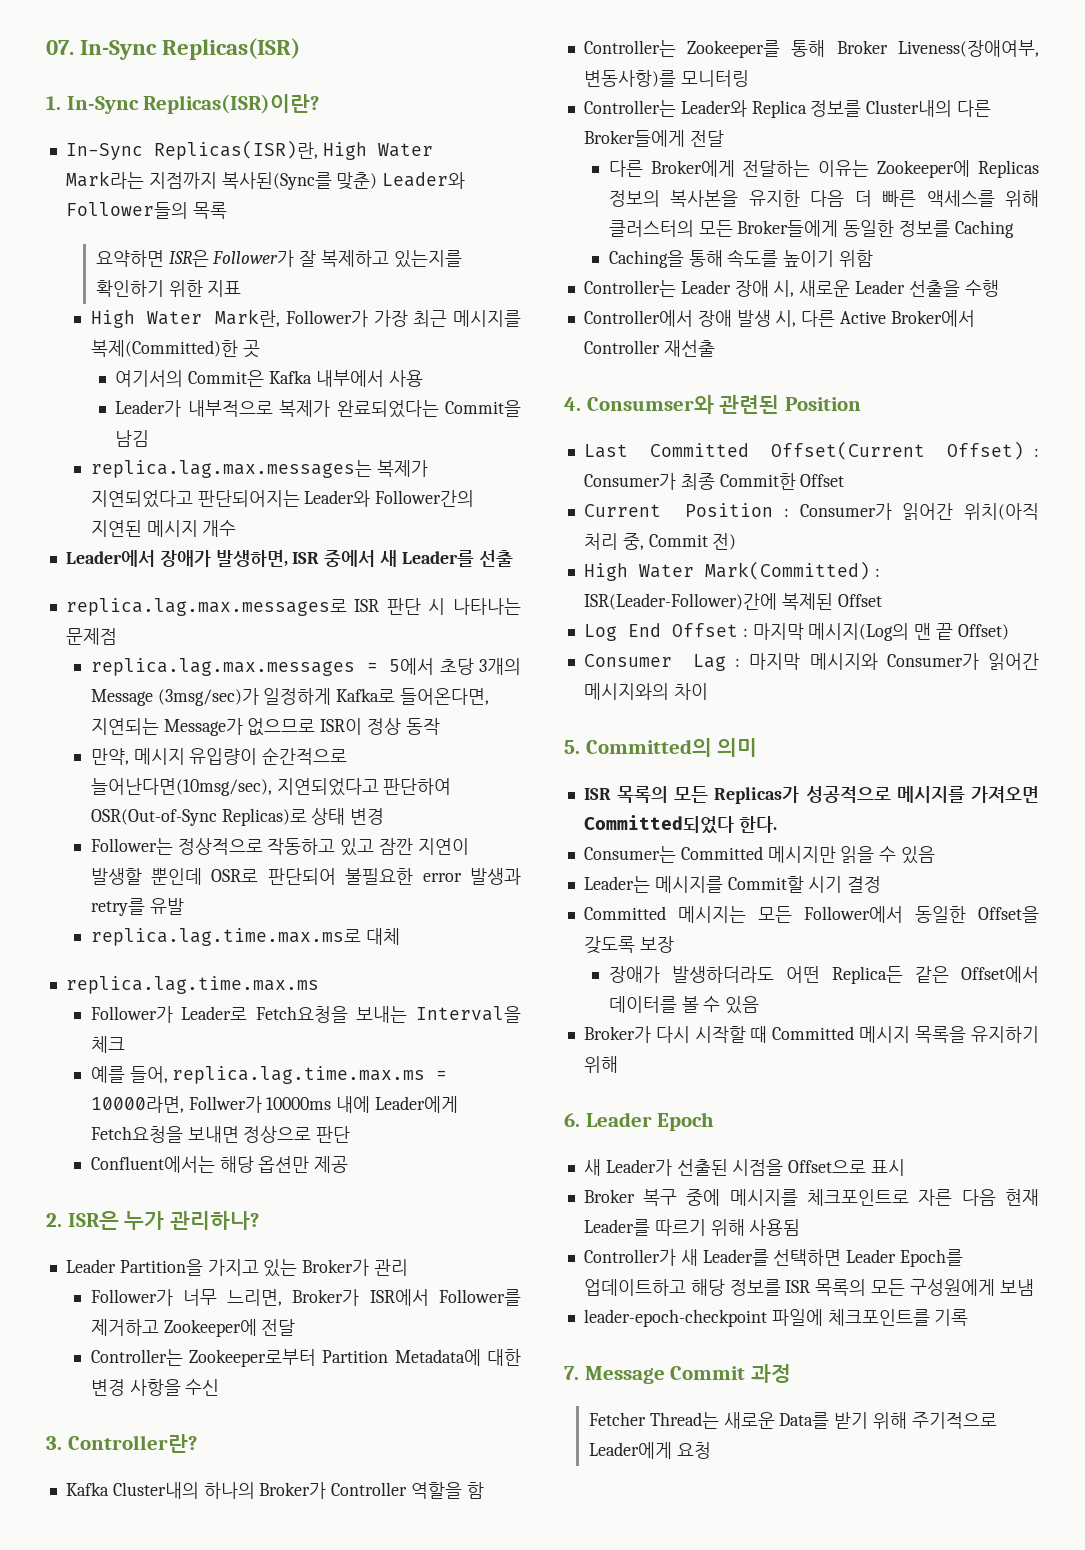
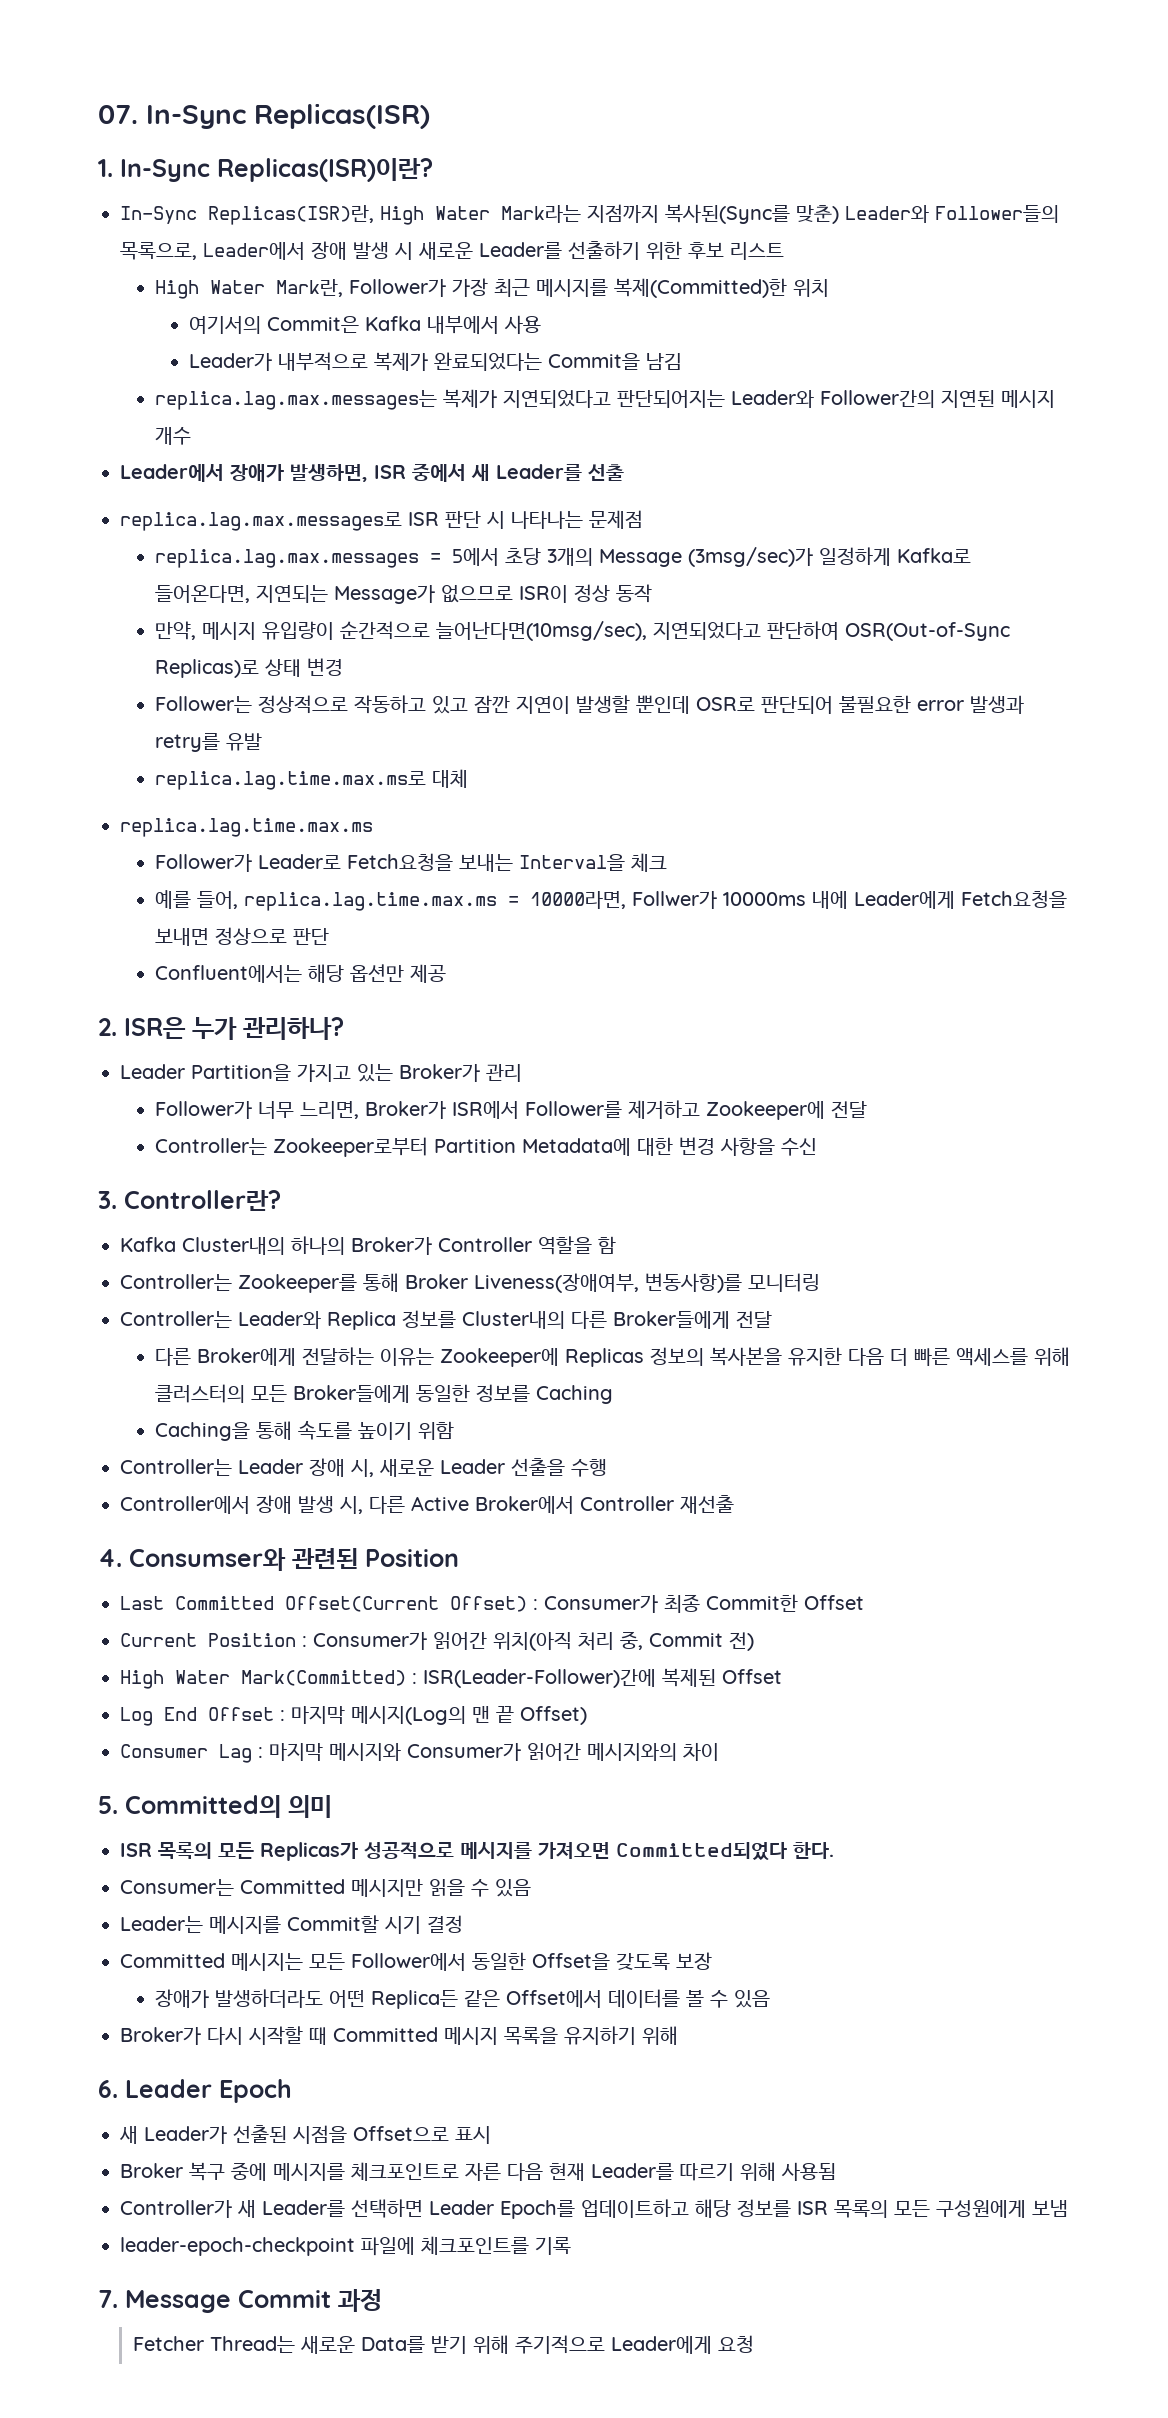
[192,202,227,219] [95,250,462,268] [95,280,242,297] 목록 // 요약하면 ISR은 Follower가 잘 복제하고 있는지를 확인하기 위한 지표 -> [120,241,784,260] 목록으로, Leader에서 장애 발생 시 새로운 Leader를 선출하기 위한 후보 리스트
[242,340,260,358] 곳 -> [792,279,829,297] 위치

